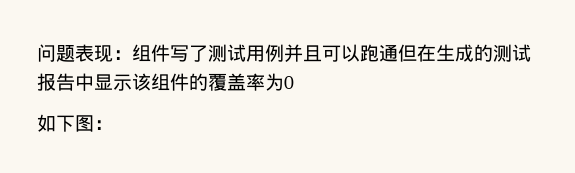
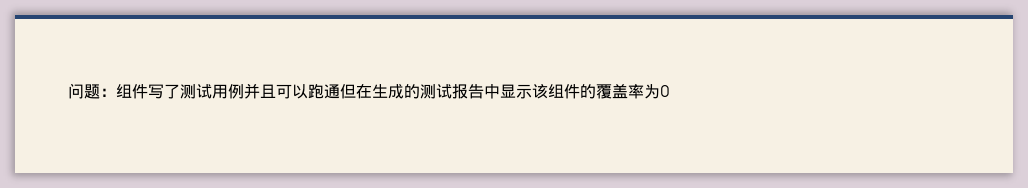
[75,44,113,62] 表现 -> (100, 91) none
[37,114,113,132] // 如下图： -> (670, 91) none

